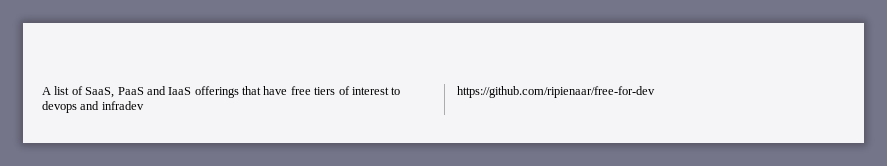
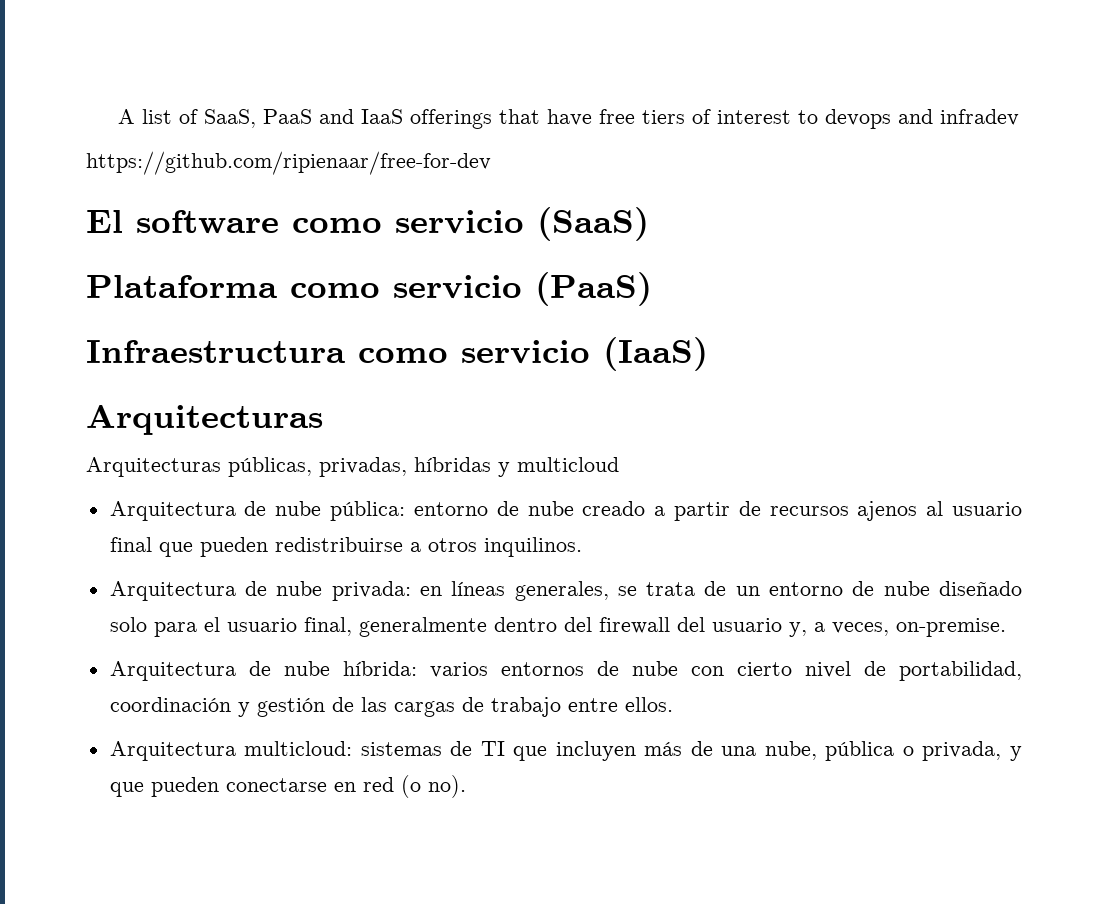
(655, 92) none -> [86,207,649,241] [86,272,652,306] [86,337,708,371] [86,405,323,435] [86,457,619,477] [109,501,1023,521] [109,537,582,557] [109,581,1023,601] [109,617,1006,637] [109,661,1023,681] [109,697,673,717] [109,741,1022,761] [109,775,466,798] // El software como servicio (SaaS) // Plataforma como servicio (PaaS) // Infraestructura como servicio (IaaS) // Arquitecturas // Arquitecturas públicas, privadas, híbridas y multicloud // Arquitectura de nube pública: entorno de nube creado a partir de recursos ajenos al usuario final que pueden redistribuirse a otros inquilinos. // Arquitectura de nube privada: en líneas generales, se trata de un entorno de nube diseñado solo para el usuario final, generalmente dentro del firewall del usuario y, a veces, on-premise. // Arquitectura de nube híbrida: varios entornos de nube con cierto nivel de portabilidad, coordinación y gestión de las cargas de trabajo entre ellos. // Arquitectura multicloud: sistemas de TI que incluyen más de una nube, pública o privada, y que pueden conectarse en red (o no).

